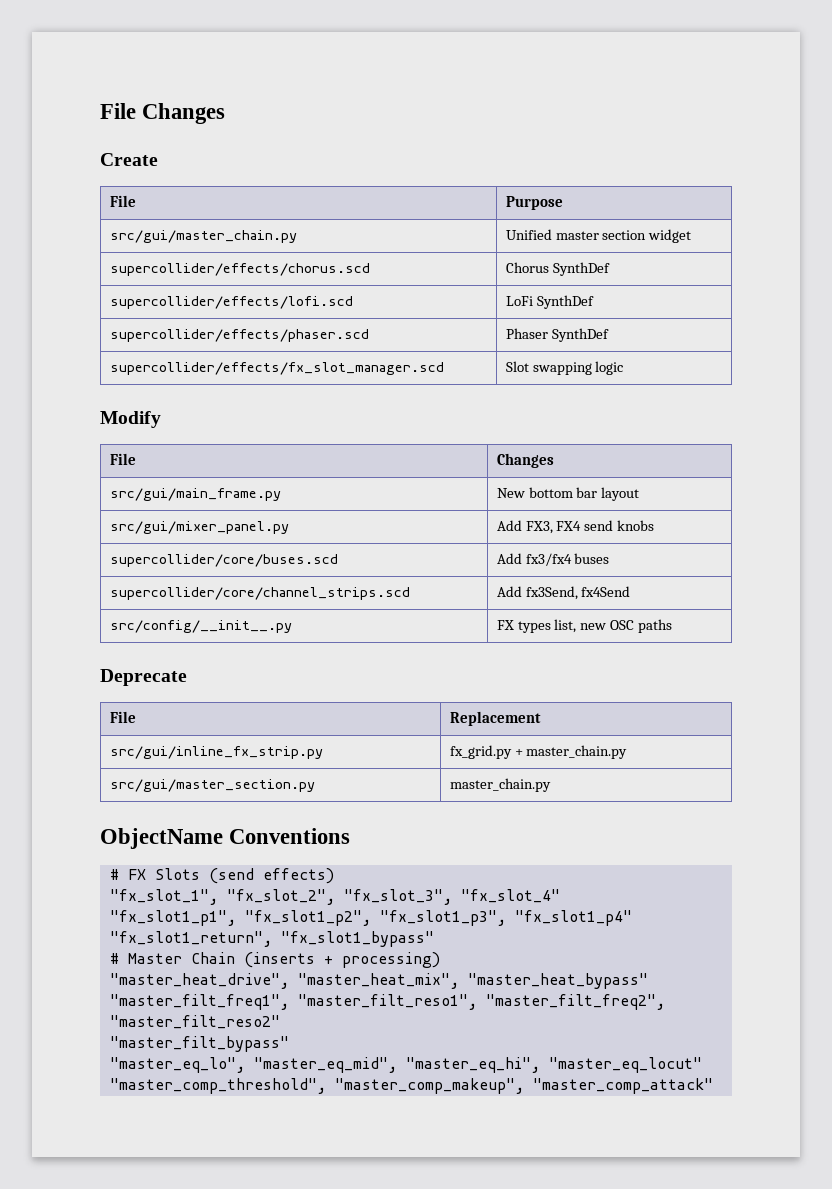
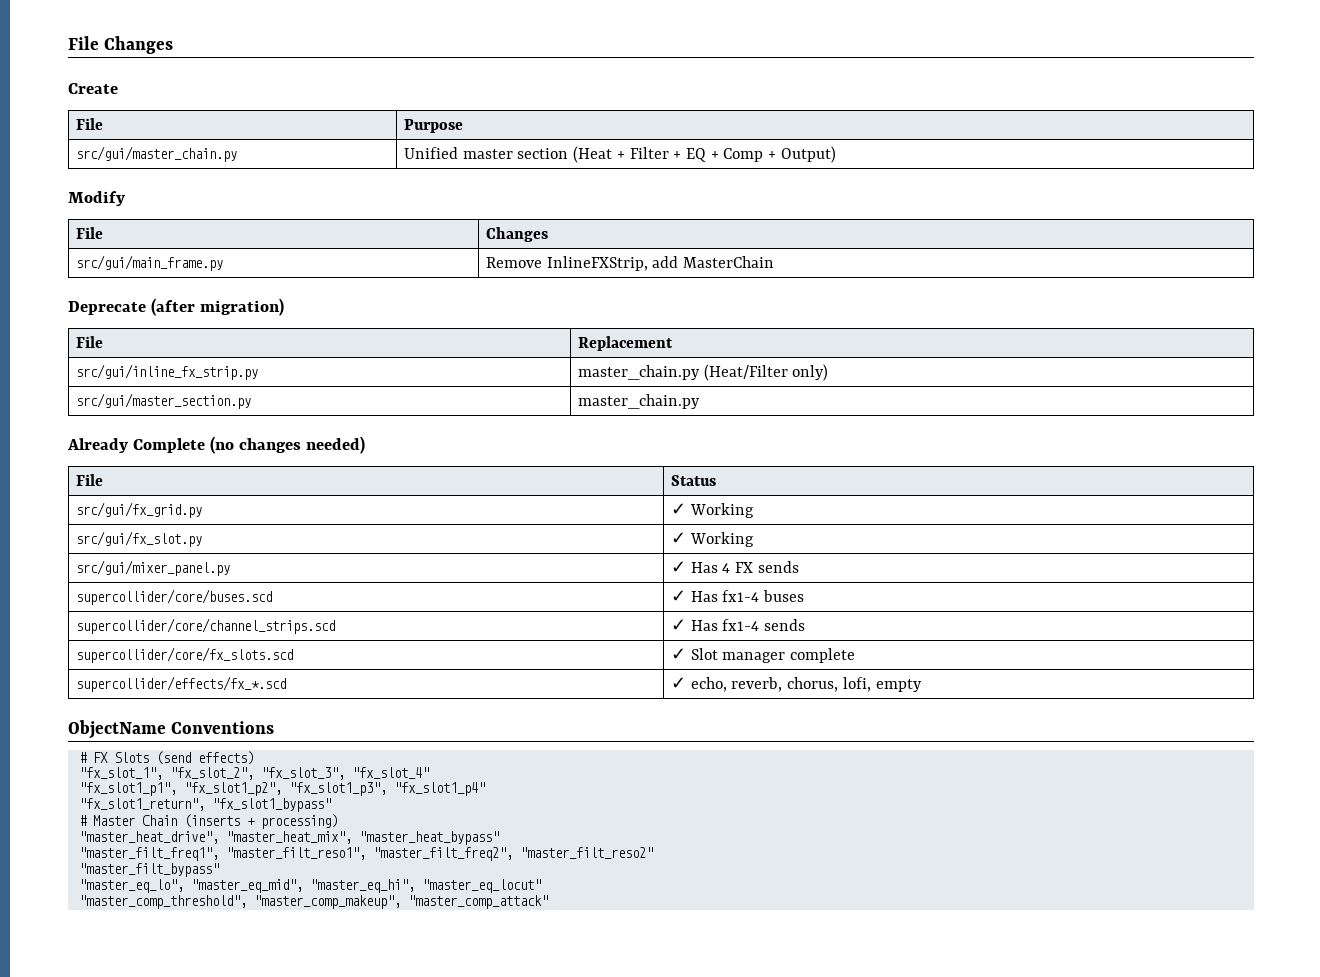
[648,229,692,243] [109,263,370,276] [505,262,610,276] [109,296,353,309] [505,295,594,309] [109,329,369,342] [505,328,609,342] [109,362,444,375] [505,361,624,375] [100,411,161,428] [109,453,136,465] [496,453,554,468] [109,488,281,501] [496,487,640,501] [109,521,289,534] [496,520,655,534] [109,554,338,567] [496,553,610,566] [109,587,410,600] [496,586,631,600] [109,620,292,633] [496,619,673,633] widget // supercollider/effects/chorus.scd | Chorus SynthDef // supercollider/effects/lofi.scd | LoFi SynthDef // supercollider/effects/phaser.scd | Phaser SynthDef // supercollider/effects/fx_slot_manager.scd | Slot swapping logic // Modify // File | Changes // src/gui/main_frame.py | New bottom bar layout // src/gui/mixer_panel.py | Add FX3, FX4 send knobs // supercollider/core/buses.scd | Add fx3/fx4 buses // supercollider/core/channel_strips.scd | Add fx3Send, fx4Send // src/config/__init__.py | FX types list, new OSC paths -> [573,146,836,163] [68,191,125,206] [75,227,103,239] [485,227,548,242] [75,255,223,271] [485,256,775,271] (Heat + Filter + EQ + Comp + Output) // Modify // File | Changes // src/gui/main_frame.py | Remove InlineFXStrip, add MasterChain
(187, 677) none -> [150,298,284,316] (after migration)
[449,745,628,759] fx_grid.py + master_chain.py -> [577,364,829,381] master_chain.py (Heat/Filter only)
(551, 785) none -> [67,436,365,454] [75,474,103,486] [670,475,716,486] [75,502,202,518] [670,503,754,518] [75,531,202,547] [670,532,754,547] [75,560,230,576] [670,561,799,573] [75,589,272,605] [670,590,805,602] [75,618,335,634] [670,619,806,631] [75,647,293,663] [670,648,856,663] [75,676,286,692] [670,677,922,692] // Already Complete (no changes needed) // File | Status // src/gui/fx_grid.py | ✓ Working // src/gui/fx_slot.py | ✓ Working // src/gui/mixer_panel.py | ✓ Has 4 FX sends // supercollider/core/buses.scd | ✓ Has fx1-4 buses // supercollider/core/channel_strips.scd | ✓ Has fx1-4 sends // supercollider/core/fx_slots.scd | ✓ Slot manager complete // supercollider/effects/fx_*.scd | ✓ echo, reverb, chorus, lofi, empty

